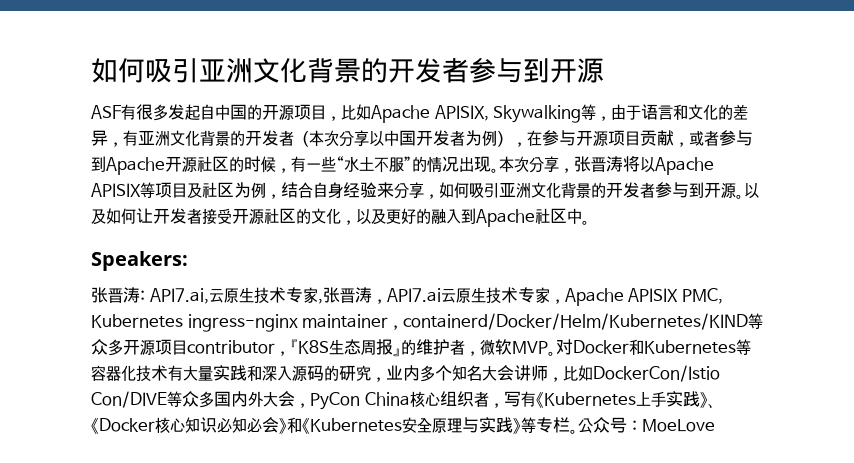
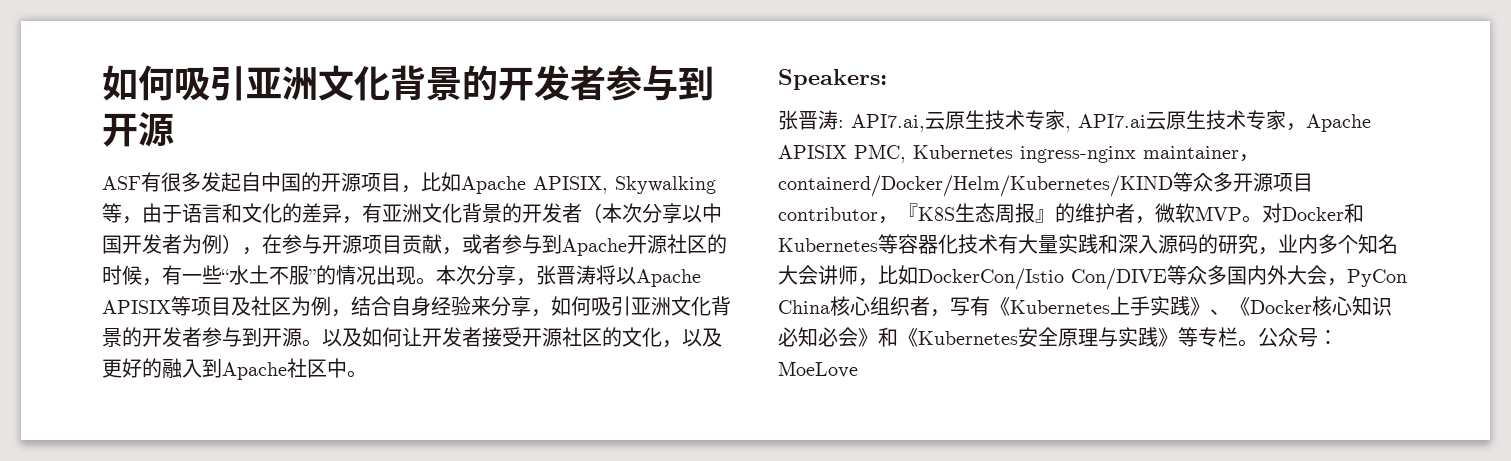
[322,287,387,304] 张晋涛， -> (1071, 129) none

